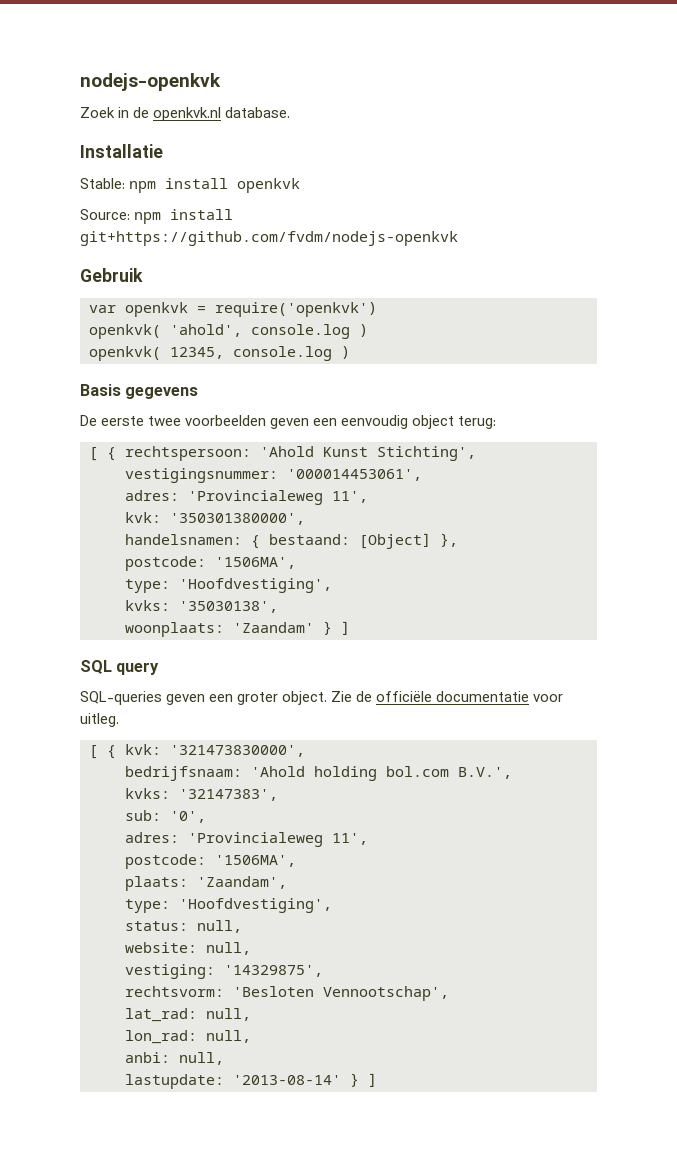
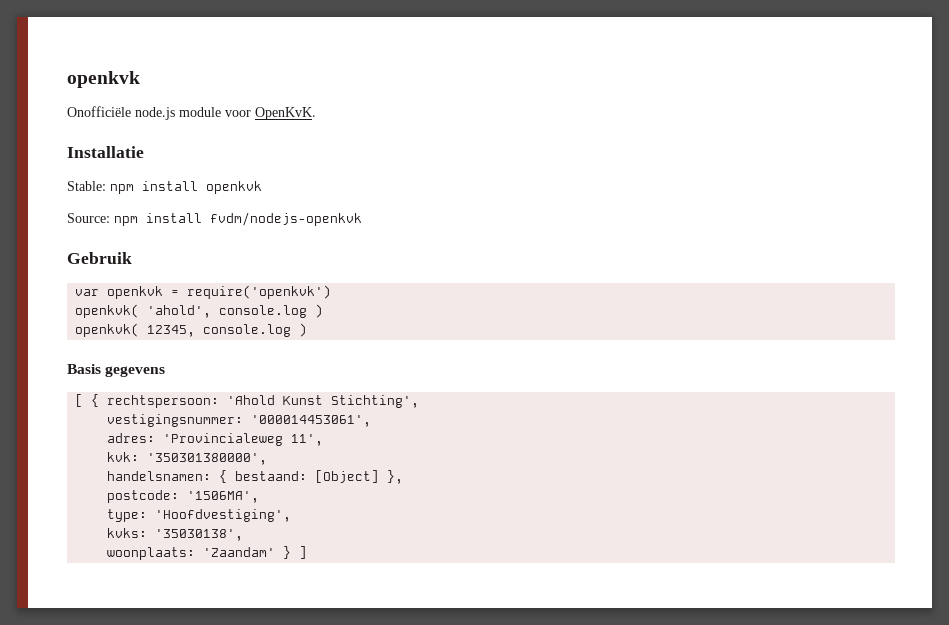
[80,73,221,91] [80,107,291,121] nodejs-openkvk // Zoek in de openkvk.nl database. -> [67,71,140,88] [67,106,316,120] openkvk // Onofficiële node.js module voor OpenKvK.
[80,231,458,246] git+https://github.com/fvdm/nodejs-openkvk -> [210,212,362,226] fvdm/nodejs-openkvk
[80,415,497,429] // De eerste twee voorbeelden geven een eenvoudig object terug: -> (166, 371) none
[80,660,160,675] [80,691,564,705] [80,713,119,727] [89,744,305,759] [125,766,512,781] [125,788,278,801] [125,810,206,823] [125,832,368,847] [125,854,296,869] [125,876,287,891] [125,898,332,913] [125,920,242,933] [125,942,251,955] [125,964,323,979] [125,986,449,1001] [125,1008,251,1022] [125,1030,251,1044] [125,1052,224,1065] [125,1073,377,1089] // SQL query // SQL-queries geven een groter object. Zie de officiële documentatie voor uitleg. // [ { kvk: '321473830000', // bedrijfsnaam: 'Ahold holding bol.com B.V.', // kvks: '32147383', // sub: '0', // adres: 'Provincialeweg 11', // postcode: '1506MA', // plaats: 'Zaandam', // type: 'Hoofdvestiging', // status: null, // website: null, // vestiging: '14329875', // rechtsvorm: 'Besloten Vennootschap', // lat_rad: null, // lon_rad: null, // anbi: null, // lastupdate: '2013-08-14' } ] -> (308, 552) none

